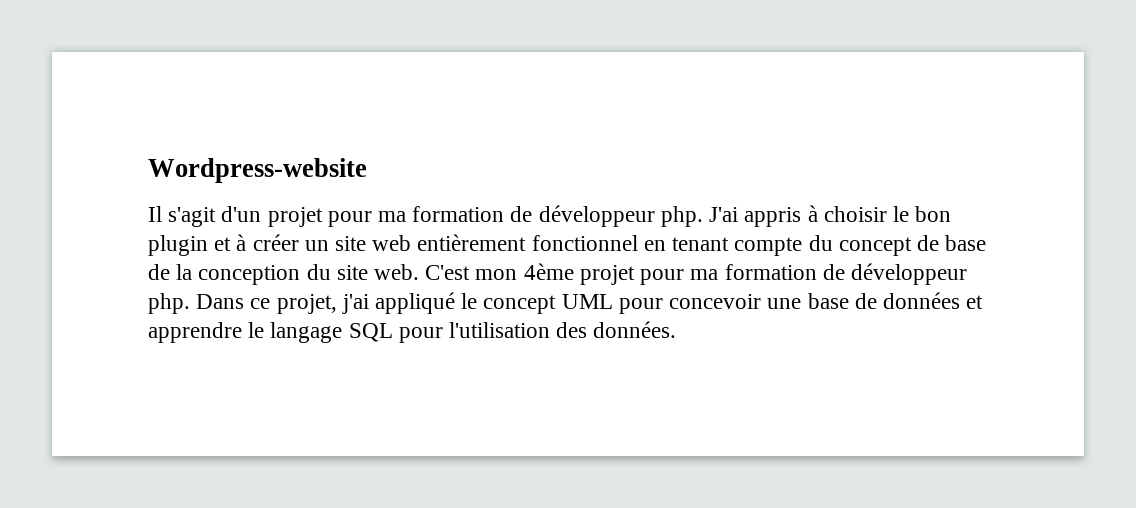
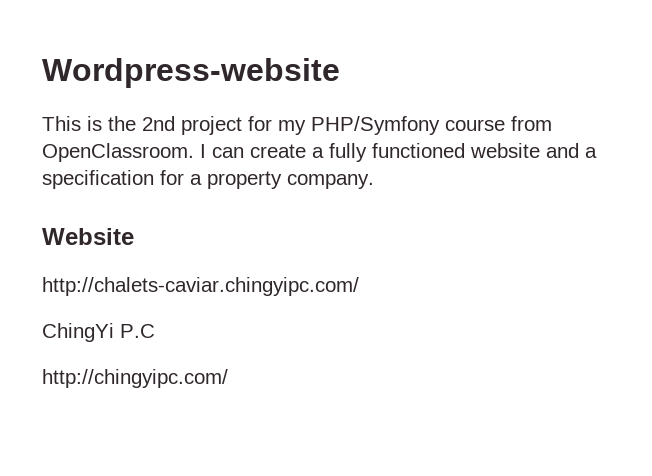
[148,205,952,227] [148,234,987,256] [148,263,967,285] [148,292,984,314] [148,321,677,343] Il s'agit d'un projet pour ma formation de développeur php. J'ai appris à choisir le bon plugin et à créer un site web entièrement fonctionnel en tenant compte du concept de base de la conception du site web. C'est mon 4ème projet pour ma formation de développeur php. Dans ce projet, j'ai appliqué le concept UML pour concevoir une base de données et apprendre le langage SQL pour l'utilisation des données. -> [42,116,552,135] [42,143,597,162] [42,170,374,189] [42,228,134,245] [42,277,359,296] [42,323,155,342] [42,369,228,388] This is the 2nd project for my PHP/Symfony course from OpenClassroom. I can create a fully functioned website and a specification for a property company. // Website // http://chalets-caviar.chingyipc.com/ // ChingYi P.C // http://chingyipc.com/

